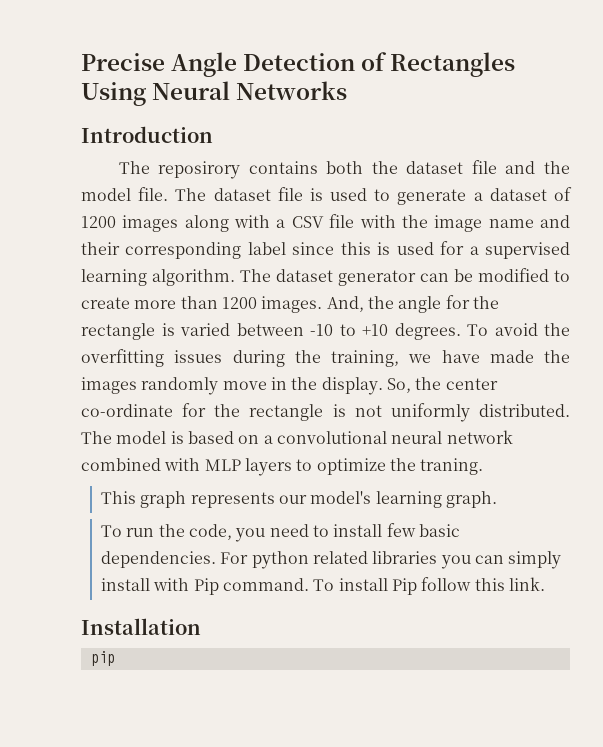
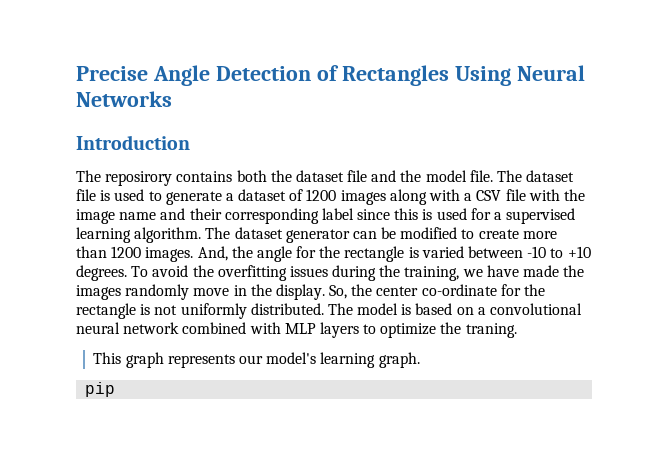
[101,523,460,542] [101,551,562,569] [101,577,545,595] [81,618,201,635] // To run the code, you need to install few basic dependencies. For python related libraries you can simply install with Pip command. To install Pip follow this link. // Installation -> (420, 360) none

